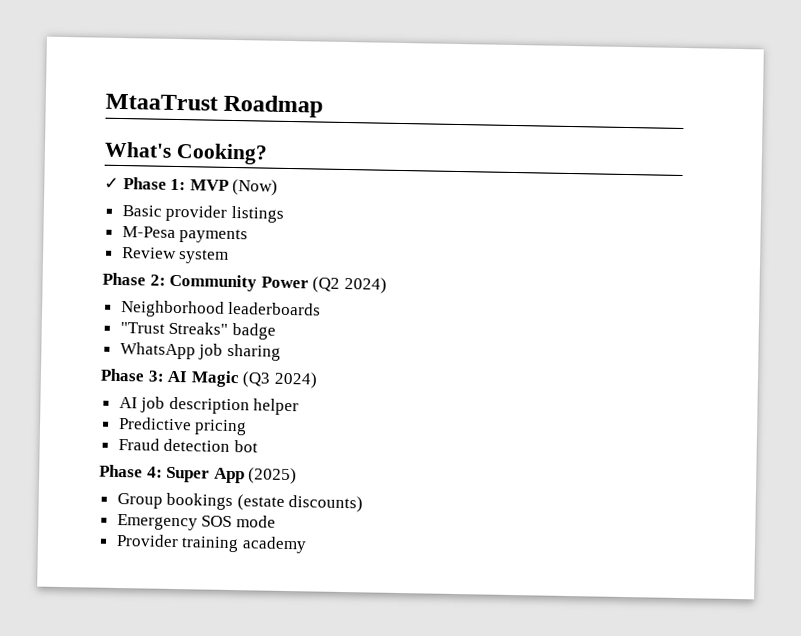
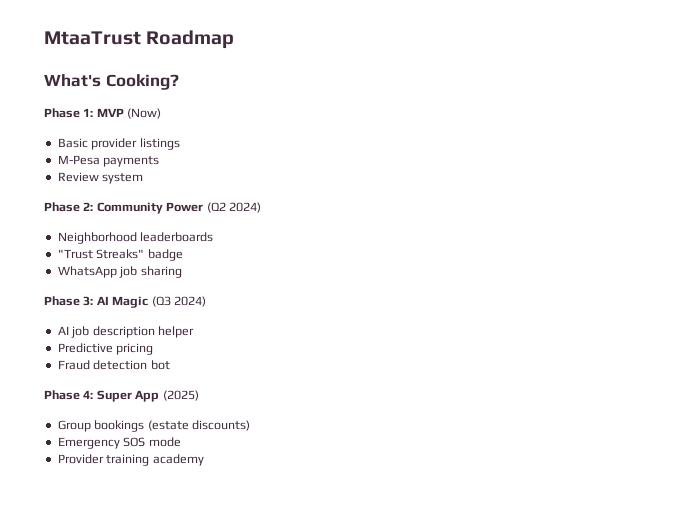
[104,177,119,189] ✓ -> (179, 82) none

